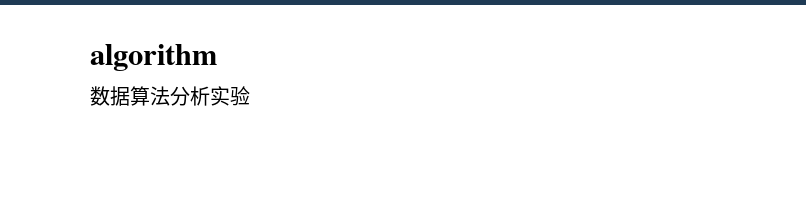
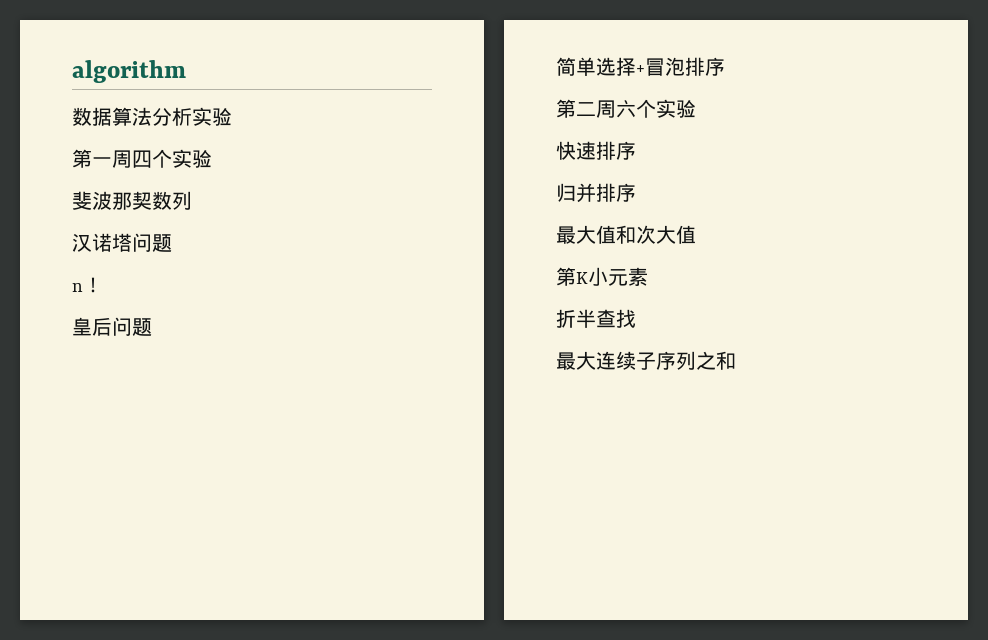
(250, 96) none -> [72,149,212,168] [72,191,192,210] [72,233,172,252] [72,277,103,293] [72,317,152,336] [556,57,725,76] [556,99,696,118] [556,141,636,160] [556,183,636,203] [556,225,696,244] [556,267,648,286] [556,309,636,328] [556,351,736,370] // 第一周四个实验 // 斐波那契数列 // 汉诺塔问题 // n！ // 皇后问题 // 简单选择+冒泡排序 // 第二周六个实验 // 快速排序 // 归并排序 // 最大值和次大值 // 第K小元素 // 折半查找 // 最大连续子序列之和

